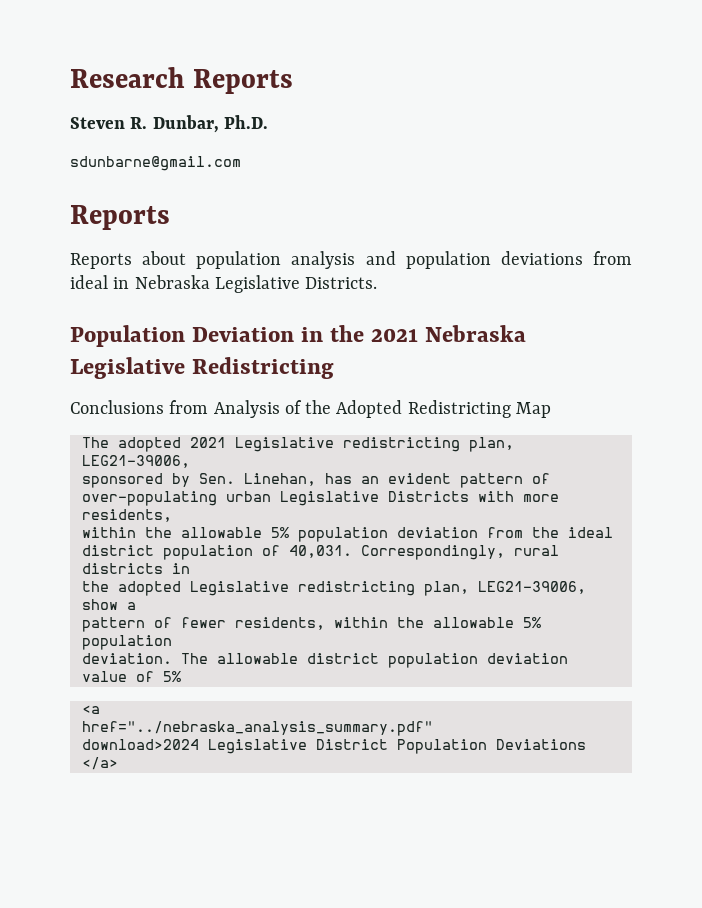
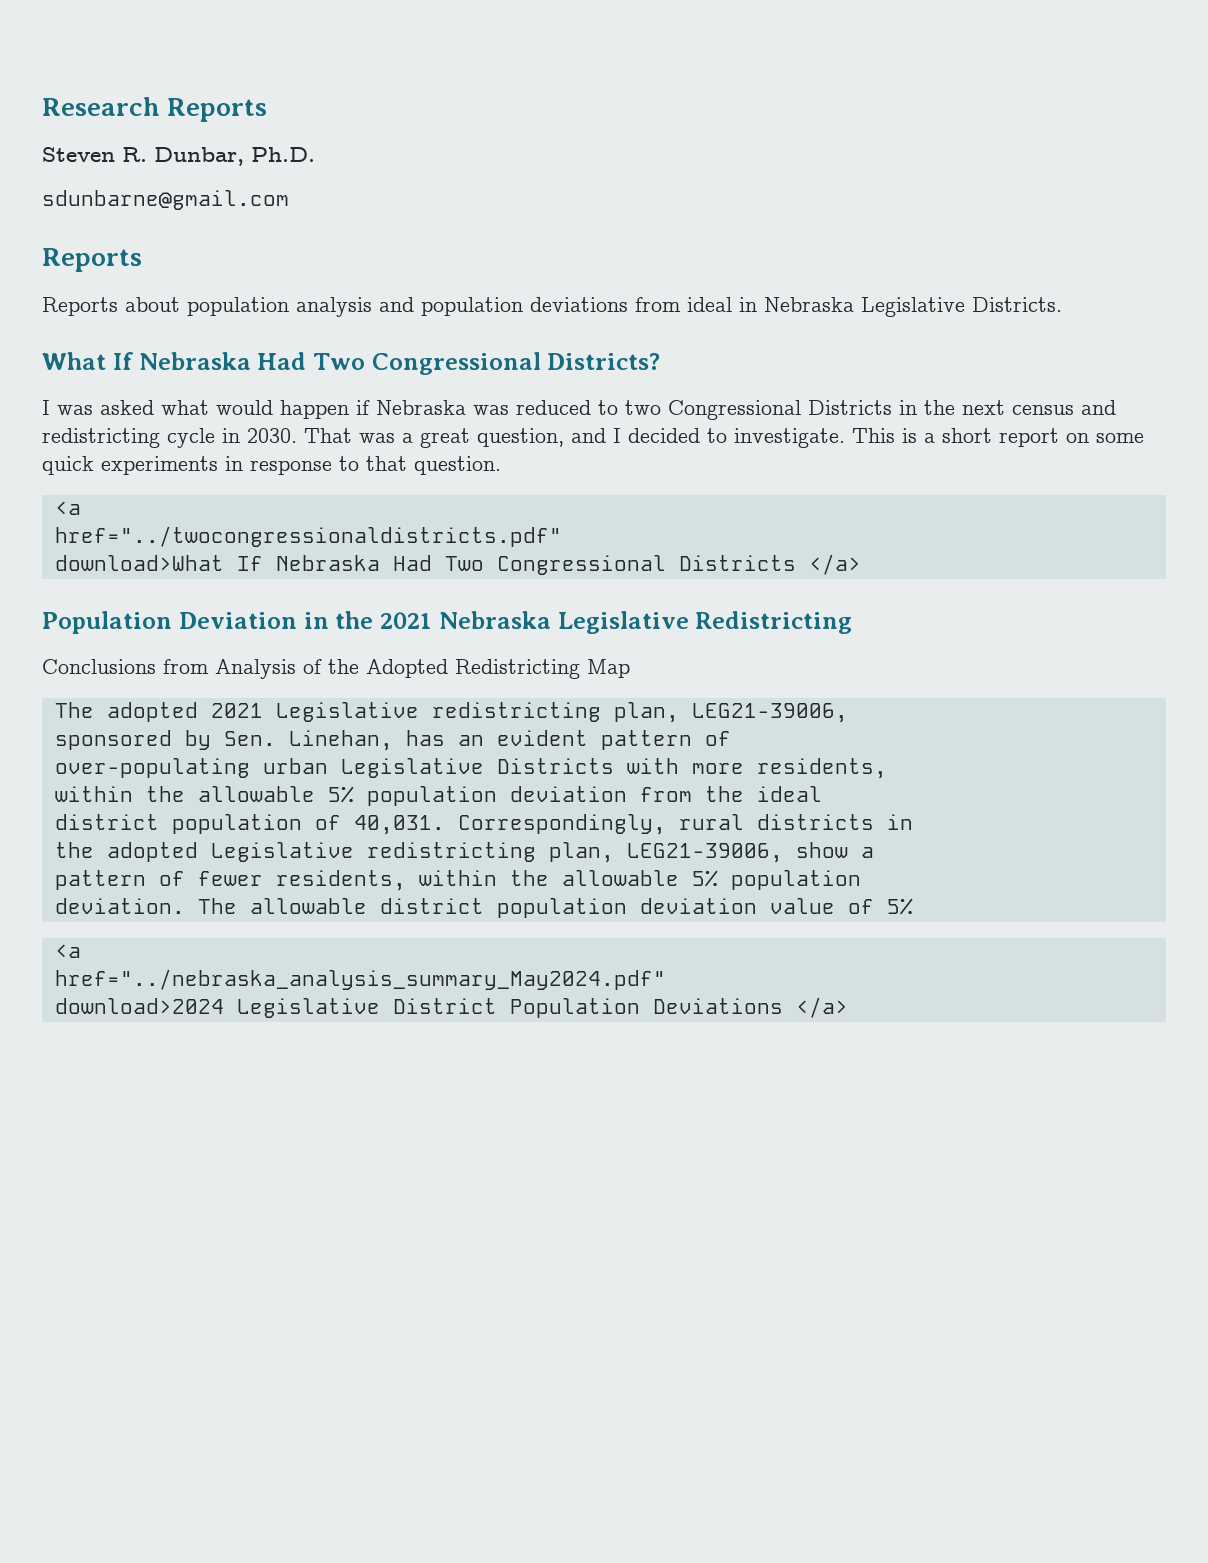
(378, 283) none -> [42,352,661,375] [42,400,1116,420] [42,428,1144,448] [42,456,501,475] [54,501,81,515] [54,526,562,547] [54,554,861,575] // What If Nebraska Had Two Congressional Districts? // I was asked what would happen if Nebraska was reduced to two Congressional Districts in the next census and redistricting cycle in 2030. That was a great question, and I decided to investigate. This is a short report on some quick experiments in response to that question. // <a // href="../twocongressionaldistricts.pdf" // download>What If Nebraska Had Two Congressional Districts </a>
[81,721,433,736] href="../nebraska_analysis_summary.pdf" -> [54,969,666,990] href="../nebraska_analysis_summary_May2024.pdf"

